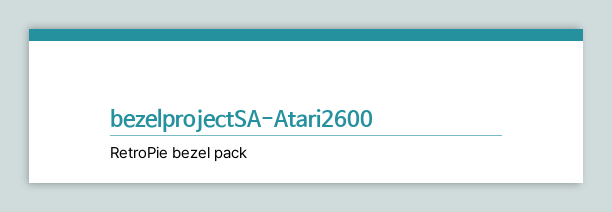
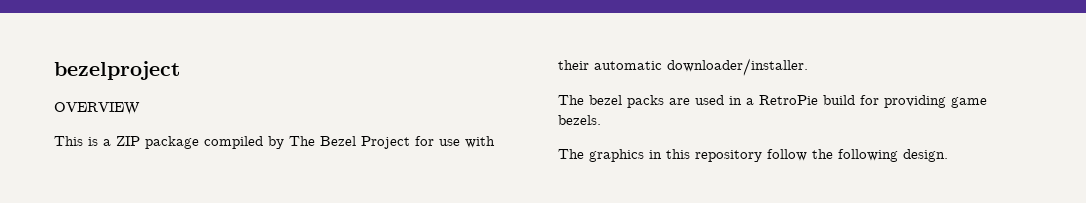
[110,108,373,133] [110,146,248,162] bezelprojectSA-Atari2600 // RetroPie bezel pack -> [54,61,180,80] [54,102,140,115] [54,136,495,149] [558,58,808,76] [558,95,987,108] [558,115,601,125] [558,149,948,162] bezelproject // OVERVIEW // This is a ZIP package compiled by The Bezel Project for use with their automatic downloader/installer. // The bezel packs are used in a RetroPie build for providing game bezels. // The graphics in this repository follow the following design.

